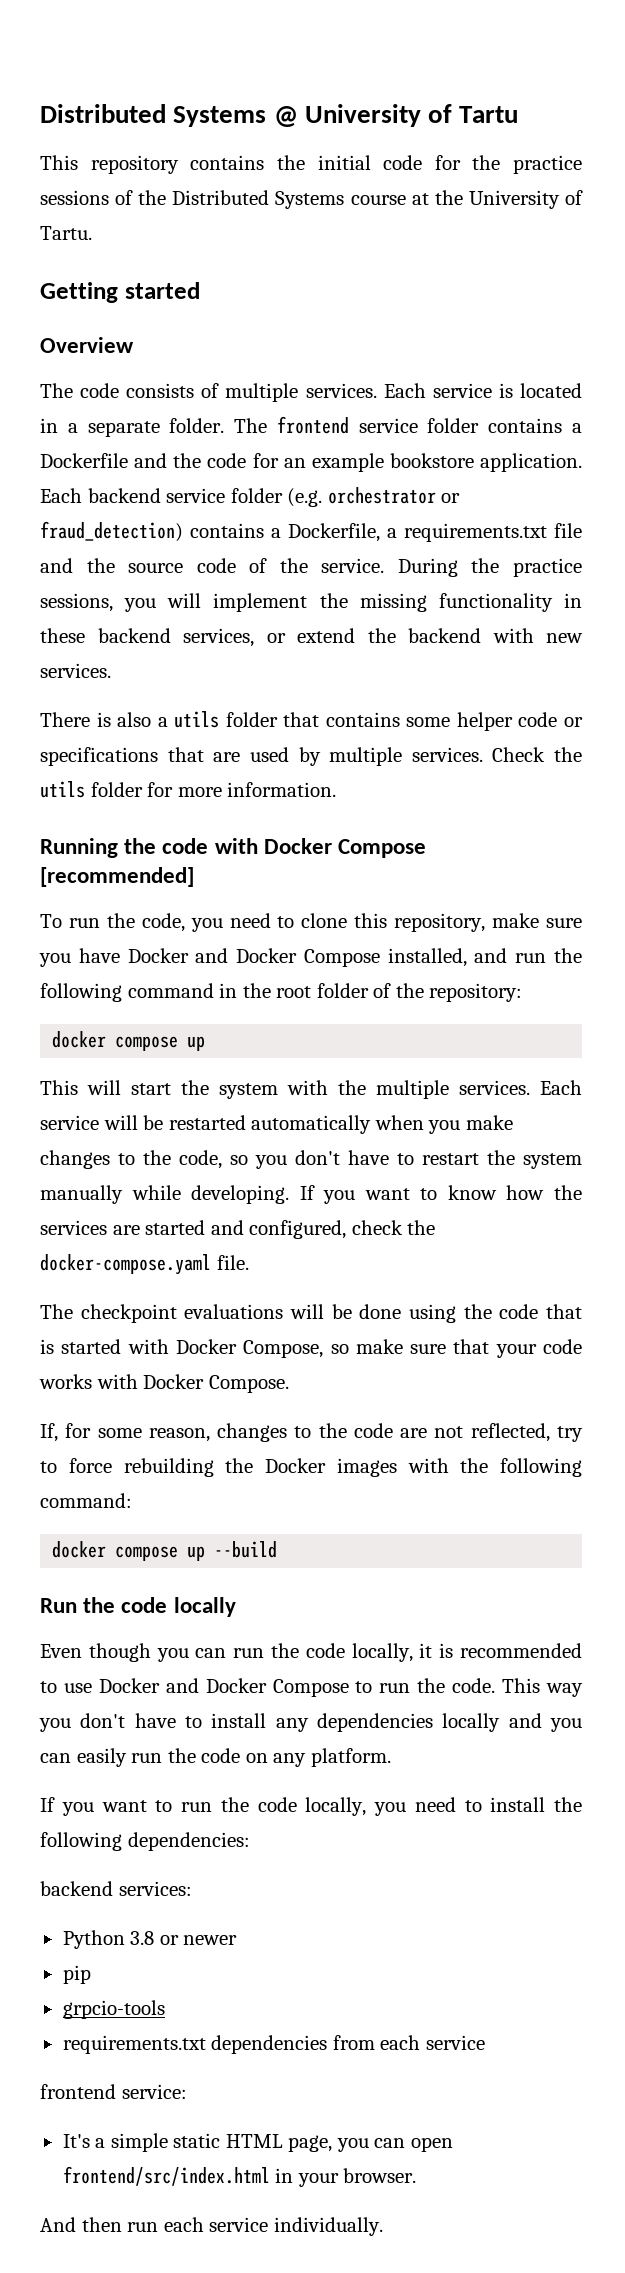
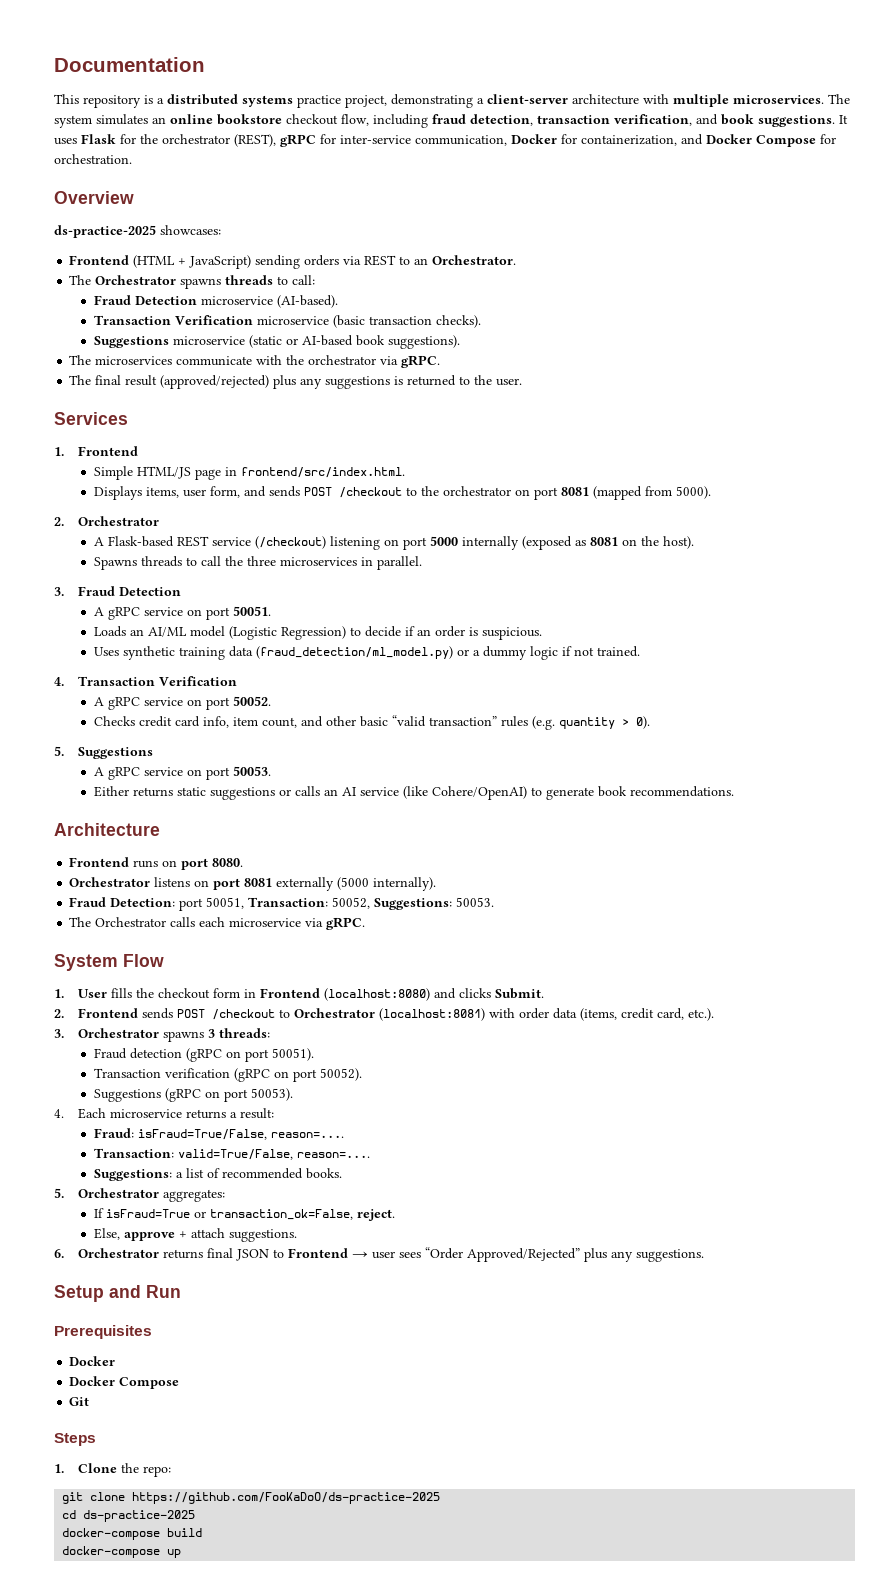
[40,104,519,127] [40,155,582,174] [40,190,584,209] [40,226,92,240] [40,282,200,303] [40,337,134,353] [40,383,583,402] [40,416,582,437] [40,453,582,472] [40,487,461,507] [40,521,582,542] [40,558,582,577] [40,593,583,612] [40,628,583,647] [40,663,111,678] [40,711,583,731] [40,747,582,766] [40,781,337,798] [40,838,427,858] [40,867,194,887] [40,913,583,932] [39,948,582,967] [40,983,523,1002] [52,1031,206,1051] [40,1080,582,1099] [40,1115,513,1134] [40,1150,582,1169] [40,1185,582,1204] [40,1220,436,1239] [40,1254,249,1275] [40,1304,583,1323] [40,1339,583,1358] [39,1374,289,1393] [40,1423,583,1442] [40,1458,582,1477] [40,1493,132,1508] [52,1541,278,1561] [40,1597,236,1617] [40,1643,582,1662] [40,1678,584,1697] [39,1713,582,1732] [40,1748,391,1767] [40,1797,582,1816] [40,1832,250,1851] [40,1881,192,1896] [62,1930,238,1949] [62,1965,91,1984] [62,2000,165,2019] [62,2035,485,2054] [40,2084,187,2099] [62,2133,453,2152] [62,2166,417,2187] [40,2217,383,2236] Distributed Systems @ University of Tartu // This repository contains the initial code for the practice sessions of the Distributed Systems course at the University of Tartu. // Getting started // Overview // The code consists of multiple services. Each service is located in a separate folder. The frontend service folder contains a Dockerfile and the code for an example bookstore application. Each backend service folder (e.g. orchestrator or fraud_detection) contains a Dockerfile, a requirements.txt file and the source code of the service. During the practice sessions, you will implement the missing functionality in these backend services, or extend the backend with new services. // There is also a utils folder that contains some helper code or specifications that are used by multiple services. Check the utils folder for more information. // Running the code with Docker Compose [recommended] // To run the code, you need to clone this repository, make sure you have Docker and Docker Compose installed, and run the following command in the root folder of the repository: // docker compose up // This will start the system with the multiple services. Each service will be restarted automatically when you make changes to the code, so you don't have to restart the system manually while developing. If you want to know how the services are started and configured, check the docker-compose.yaml file. // The checkpoint evaluations will be done using the code that is started with Docker Compose, so make sure that your code works with Docker Compose. // If, for some reason, changes to the code are not reflected, try to force rebuilding the Docker images with the following command: // docker compose up --build // Run the code locally // Even though you can run the code locally, it is recommended to use Docker and Docker Compose to run the code. This way you don't have to install any dependencies locally and you can easily run the code on any platform. // If you want to run the code locally, you need to install the following dependencies: // backend services: // Python 3.8 or newer // pip // grpcio-tools // requirements.txt dependencies from each service // frontend service: // It's a simple static HTML page, you can open frontend/src/index.html in your browser. // And then run each service individually. -> [54,57,205,72] [54,94,850,108] [54,114,848,128] [54,134,836,147] [54,154,132,164] [54,191,134,204] [54,225,221,238] [69,255,517,269] [69,275,316,289] [93,295,338,308] [93,315,481,328] [93,335,460,349] [69,355,441,368] [69,375,523,389] [54,412,128,425] [54,446,139,456] [93,466,405,480] [93,486,711,500] [54,516,160,526] [93,536,694,550] [93,556,422,570] [54,586,182,596] [93,606,271,620] [93,626,542,640] [93,646,640,660] [54,676,238,686] [93,696,271,710] [93,715,650,730] [54,746,154,759] [93,766,271,780] [93,786,734,800] [54,823,160,836] [69,857,244,870] [69,877,437,891] [69,897,495,911] [69,917,366,930] [54,954,164,971] [54,988,545,1001] [54,1008,715,1021] [54,1028,271,1042] [93,1048,314,1062] [93,1068,362,1082] [93,1088,293,1102] [54,1108,275,1119] [93,1128,344,1140] [93,1148,370,1160] [93,1168,342,1181] [54,1188,226,1202] [93,1208,395,1221] [93,1228,297,1242] [54,1247,705,1262] [54,1285,181,1302] [54,1325,152,1339] [69,1356,116,1366] [69,1376,180,1389] [69,1397,90,1406] [54,1433,96,1446] [54,1463,172,1477] [62,1492,441,1504] [62,1510,196,1522] [62,1528,203,1540] [62,1546,182,1558] Documentation // This repository is a distributed systems practice project, demonstrating a client-server architecture with multiple microservices. The system simulates an online bookstore checkout flow, including fraud detection, transaction verification, and book suggestions. It uses Flask for the orchestrator (REST), gRPC for inter-service communication, Docker for containerization, and Docker Compose for orchestration. // Overview // ds-practice-2025 showcases: // Frontend (HTML + JavaScript) sending orders via REST to an Orchestrator. // The Orchestrator spawns threads to call: // Fraud Detection microservice (AI-based). // Transaction Verification microservice (basic transaction checks). // Suggestions microservice (static or AI-based book suggestions). // The microservices communicate with the orchestrator via gRPC. // The final result (approved/rejected) plus any suggestions is returned to the user. // Services // 1. Frontend // Simple HTML/JS page in frontend/src/index.html. // Displays items, user form, and sends POST /checkout to the orchestrator on port 8081 (mapped from 5000). // 2. Orchestrator // A Flask-based REST service (/checkout) listening on port 5000 internally (exposed as 8081 on the host). // Spawns threads to call the three microservices in parallel. // 3. Fraud Detection // A gRPC service on port 50051. // Loads an AI/ML model (Logistic Regression) to decide if an order is suspicious. // Uses synthetic training data (fraud_detection/ml_model.py) or a dummy logic if not trained. // 4. Transaction Verification // A gRPC service on port 50052. // Checks credit card info, item count, and other basic “valid transaction” rules (e.g. quantity > 0). // 5. Suggestions // A gRPC service on port 50053. // Either returns static suggestions or calls an AI service (like Cohere/OpenAI) to generate book recommendations. // Architecture // Frontend runs on port 8080. // Orchestrator listens on port 8081 externally (5000 internally). // Fraud Detection: port 50051, Transaction: 50052, Suggestions: 50053. // The Orchestrator calls each microservice via gRPC. // System Flow // 1. User fills the checkout form in Frontend (localhost:8080) and clicks Submit. // 2. Frontend sends POST /checkout to Orchestrator (localhost:8081) with order data (items, credit card, etc.). // 3. Orchestrator spawns 3 threads: // Fraud detection (gRPC on port 50051). // Transaction verification (gRPC on port 50052). // Suggestions (gRPC on port 50053). // 4. Each microservice returns a result: // Fraud: isFraud=True/False, reason=.... // Transaction: valid=True/False, reason=.... // Suggestions: a list of recommended books. // 5. Orchestrator aggregates: // If isFraud=True or transaction_ok=False, reject. // Else, approve + attach suggestions. // 6. Orchestrator returns final JSON to Frontend → user sees “Order Approved/Rejected” plus any suggestions. // Setup and Run // Prerequisites // Docker // Docker Compose // Git // Steps // 1. Clone the repo: // git clone https://github.com/FooKaDoO/ds-practice-2025 // cd ds-practice-2025 // docker-compose build // docker-compose up

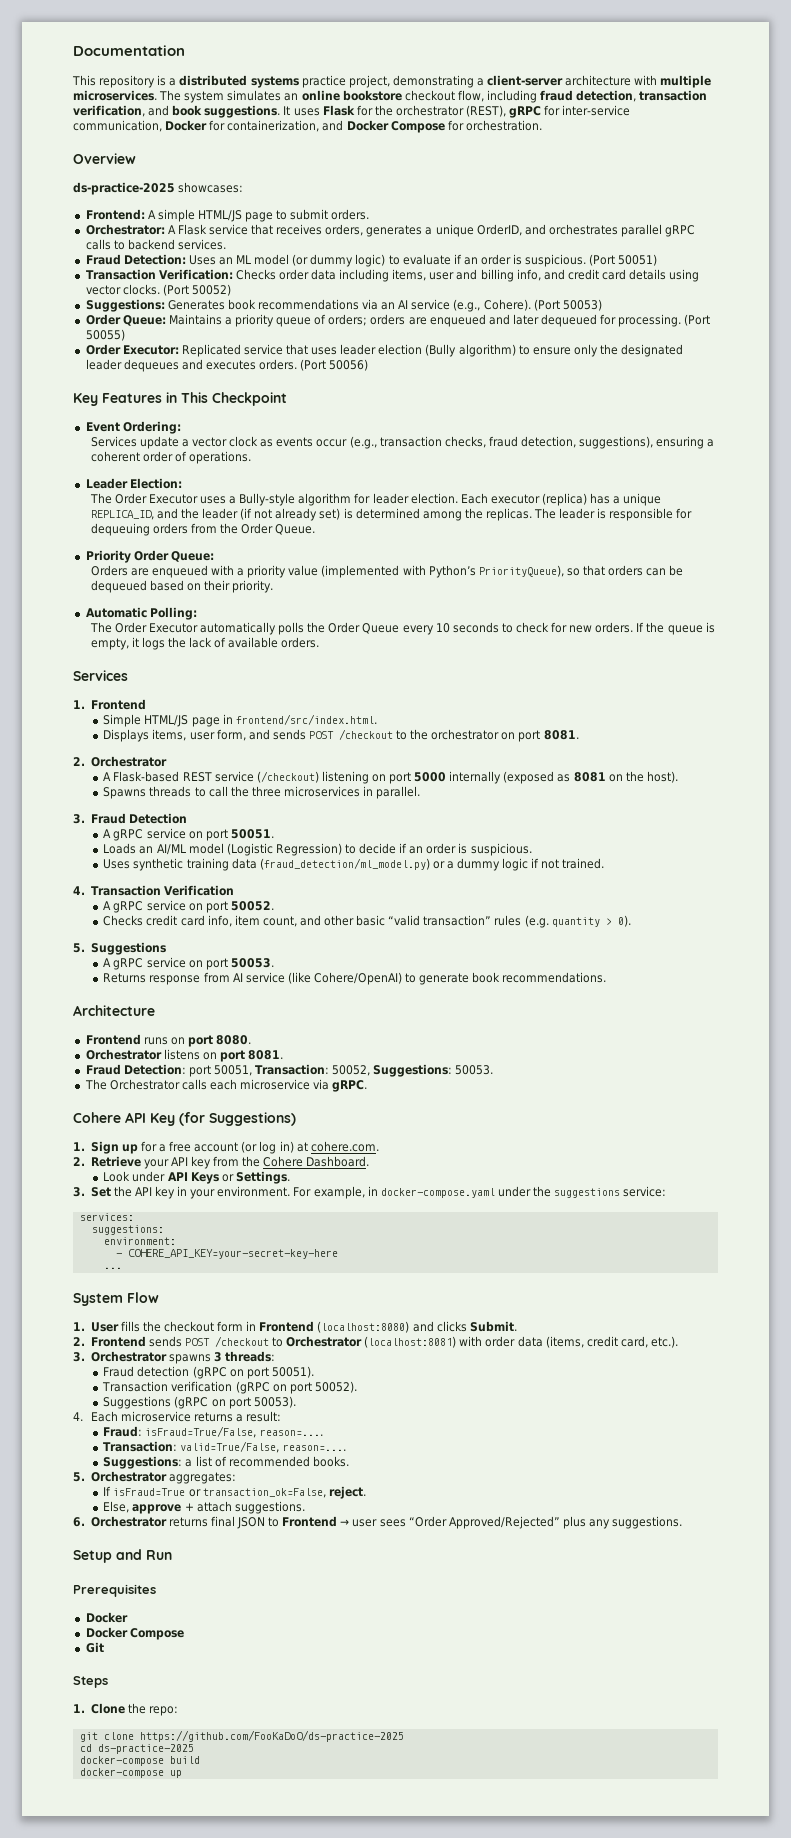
[69,255,517,269] [69,275,316,289] [93,295,338,308] [93,315,481,328] [93,335,460,349] [69,355,441,368] [69,375,523,389] Frontend (HTML + JavaScript) sending orders via REST to an Orchestrator. // The Orchestrator spawns threads to call: // Fraud Detection microservice (AI-based). // Transaction Verification microservice (basic transaction checks). // Suggestions microservice (static or AI-based book suggestions). // The microservices communicate with the orchestrator via gRPC. // The final result (approved/rejected) plus any suggestions is returned to the user. -> [85,209,370,222] [85,224,696,237] [85,239,226,250] [85,254,658,267] [85,269,700,282] [85,284,231,296] [85,299,602,312] [85,314,711,327] [85,329,125,341] [85,344,684,357] [85,359,369,372] [73,392,287,406] [85,421,181,434] [90,436,715,449] [90,451,251,464] [85,478,182,489] [89,493,662,506] [90,508,693,521] [90,523,316,536] [85,550,214,563] [90,565,684,578] [90,580,274,593] [85,607,197,620] [89,622,715,635] [90,637,320,650] Frontend: A simple HTML/JS page to submit orders. // Orchestrator: A Flask service that receives orders, generates a unique OrderID, and orchestrates parallel gRPC calls to backend services. // Fraud Detection: Uses an ML model (or dummy logic) to evaluate if an order is suspicious. (Port 50051) // Transaction Verification: Checks order data including items, user and billing info, and credit card details using vector clocks. (Port 50052) // Suggestions: Generates book recommendations via an AI service (e.g., Cohere). (Port 50053) // Order Queue: Maintains a priority queue of orders; orders are enqueued and later dequeued for processing. (Port 50055) // Order Executor: Replicated service that uses leader election (Bully algorithm) to ensure only the designated leader dequeues and executes orders. (Port 50056) // Key Features in This Checkpoint // Event Ordering: // Services update a vector clock as events occur (e.g., transaction checks, fraud detection, suggestions), ensuring a coherent order of operations. // Leader Election: // The Order Executor uses a Bully-style algorithm for leader election. Each executor (replica) has a unique REPLICA_ID, and the leader (if not already set) is determined among the replicas. The leader is responsible for dequeuing orders from the Order Queue. // Priority Order Queue: // Orders are enqueued with a priority value (implemented with Python’s PriorityQueue), so that orders can be dequeued based on their priority. // Automatic Polling: // The Order Executor automatically polls the Order Queue every 10 seconds to check for new orders. If the queue is empty, it logs the lack of available orders.
[560,486,711,500] 8081 (mapped from 5000). -> [543,730,579,740] 8081.
[93,786,338,800] Either returns static suggestions or calls an -> [103,972,230,985] Returns response from
[244,877,437,891] 8081 externally (5000 internally). -> [248,1050,284,1060] 8081.
(366, 923) none -> [73,1112,296,1126] [73,1141,379,1154] [73,1156,370,1169] [103,1171,290,1184] [73,1186,667,1199] [79,1213,134,1221] [91,1225,164,1235] [103,1237,176,1245] [115,1249,338,1259] [103,1267,122,1269] // Cohere API Key (for Suggestions) // 1. Sign up for a free account (or log in) at cohere.com. // 2. Retrieve your API key from the Cohere Dashboard. // Look under API Keys or Settings. // 3. Set the API key in your environment. For example, in docker-compose.yaml under the suggestions service: // services: // suggestions: // environment: // - COHERE_API_KEY=your-secret-key-here // ...

